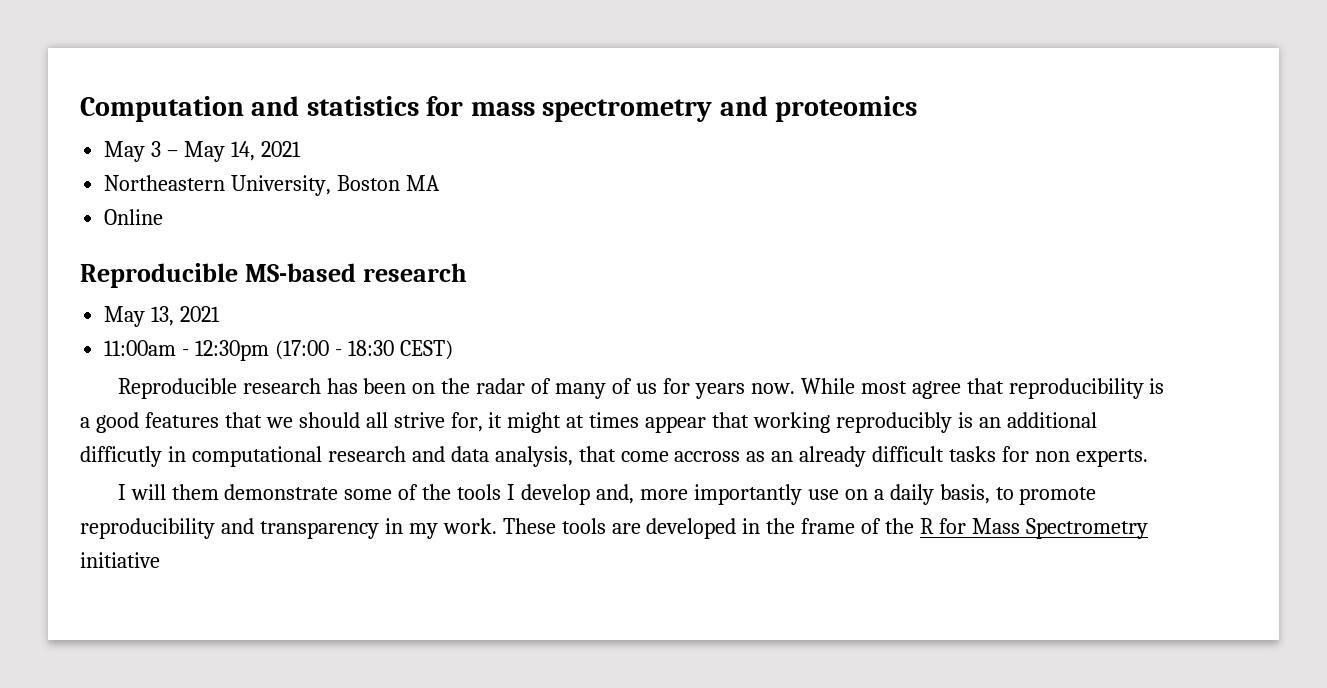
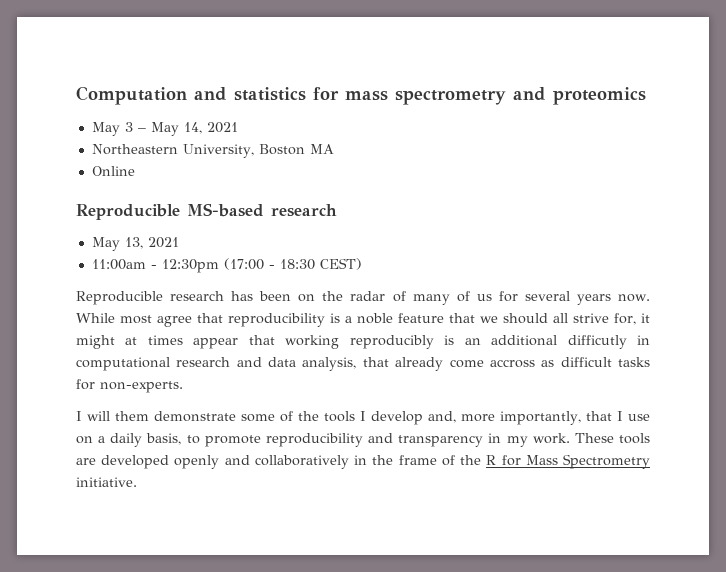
(690, 386) none -> [524,291,570,301] several
[95,412,219,433] good features -> [357,313,444,324] noble feature
(616, 454) none -> [395,357,444,371] already
[771,446,867,467] an already -> (555, 363) none
[1035,449,1148,467] non experts. -> [100,381,183,393] non-experts.
[693,484,802,505] importantly -> [500,411,623,425] importantly, that I
(737, 528) none -> [174,455,349,469] openly and collaboratively
[80,552,160,568] initiative -> [76,477,137,487] initiative.

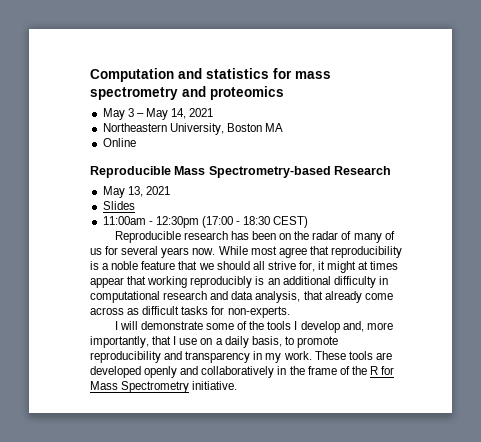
[187,203,337,217] MS-based research -> [174,166,392,178] Mass Spectrometry-based Research
(179, 242) none -> [102,201,135,210] // Slides
[567,335,627,349] difficutly -> [333,276,376,288] difficulty
[489,359,535,368] accross -> [90,307,124,315] across
[115,411,150,421] them -> (138, 325) none

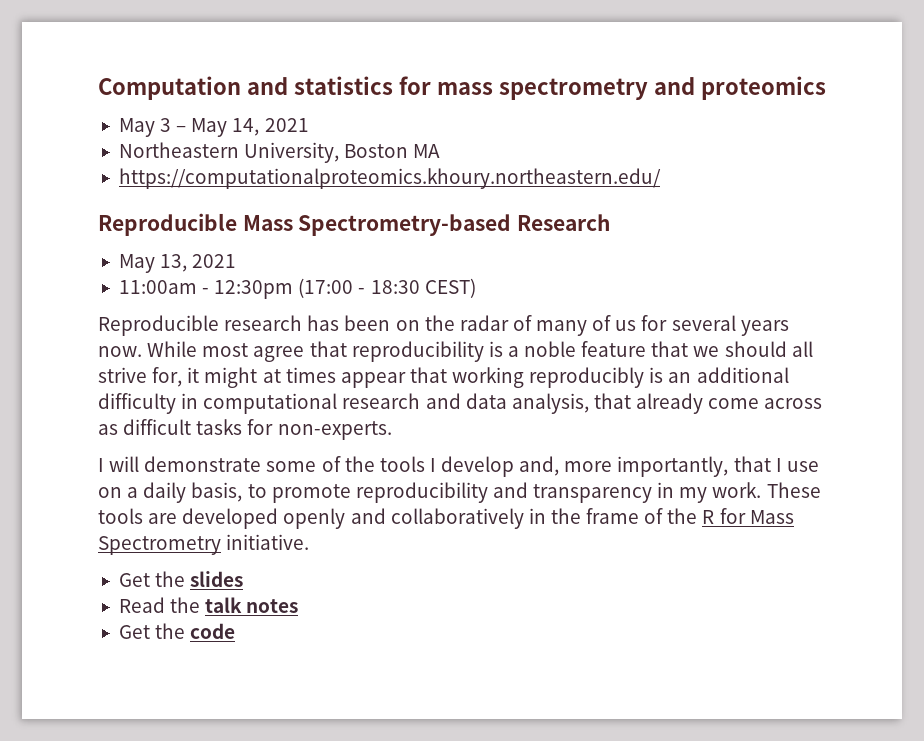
[102,138,136,147] Online -> [118,168,661,189] https://computationalproteomics.khoury.northeastern.edu/
[102,201,135,210] // Slides -> (237, 261) none
(238, 385) none -> [118,571,244,587] [118,597,299,613] [118,623,236,639] // Get the slides // Read the talk notes // Get the code

